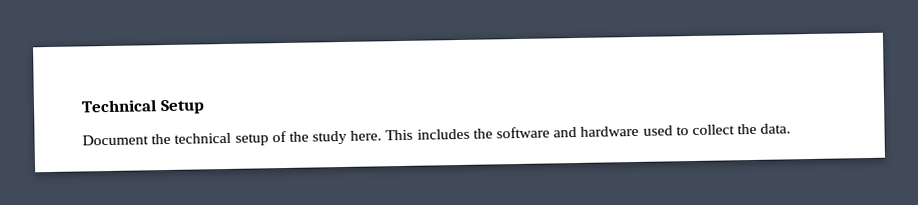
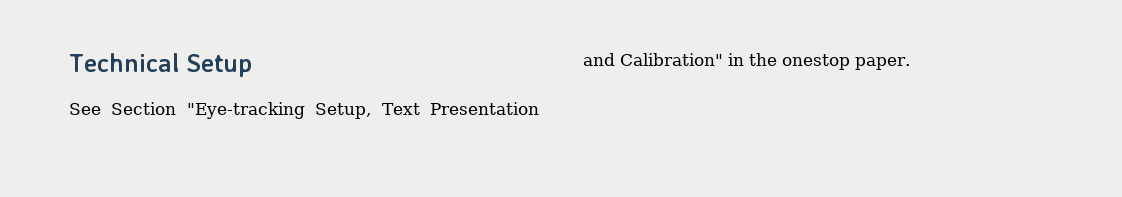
[82,123,792,146] Document the technical setup of the study here. This includes the software and hardware used to collect the data. -> [69,102,539,119] [583,53,910,70] See Section "Eye-tracking Setup, Text Presentation and Calibration" in the onestop paper.

